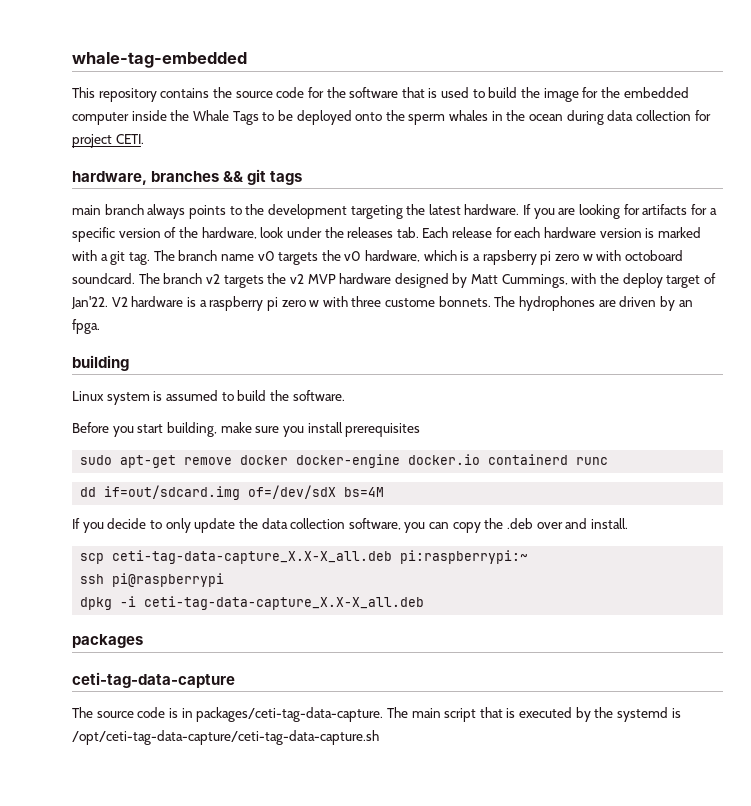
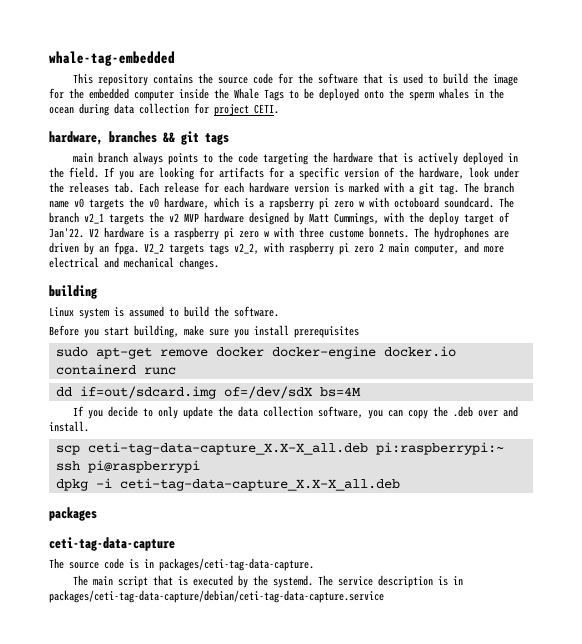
[267,204,347,219] development -> [237,152,258,163] code
[428,204,520,215] latest hardware. -> [332,152,518,165] [49,167,99,178] hardware that is actively deployed in the field.
[205,274,220,284] v2 -> [84,213,104,224] v2_1
(100, 326) none -> [144,242,504,255] [49,257,219,270] V2_2 targets tags v2_2, with raspberry pi zero 2 main computer, and more electrical and mechanical changes.
(384, 714) none -> (314, 564) //
[617,707,681,722] [72,730,379,745] systemd is /opt/ceti-tag-data-capture/ceti-tag-data-capture.sh -> [272,575,463,588] [49,590,384,603] systemd. The service description is in packages/ceti-tag-data-capture/debian/ceti-tag-data-capture.service

